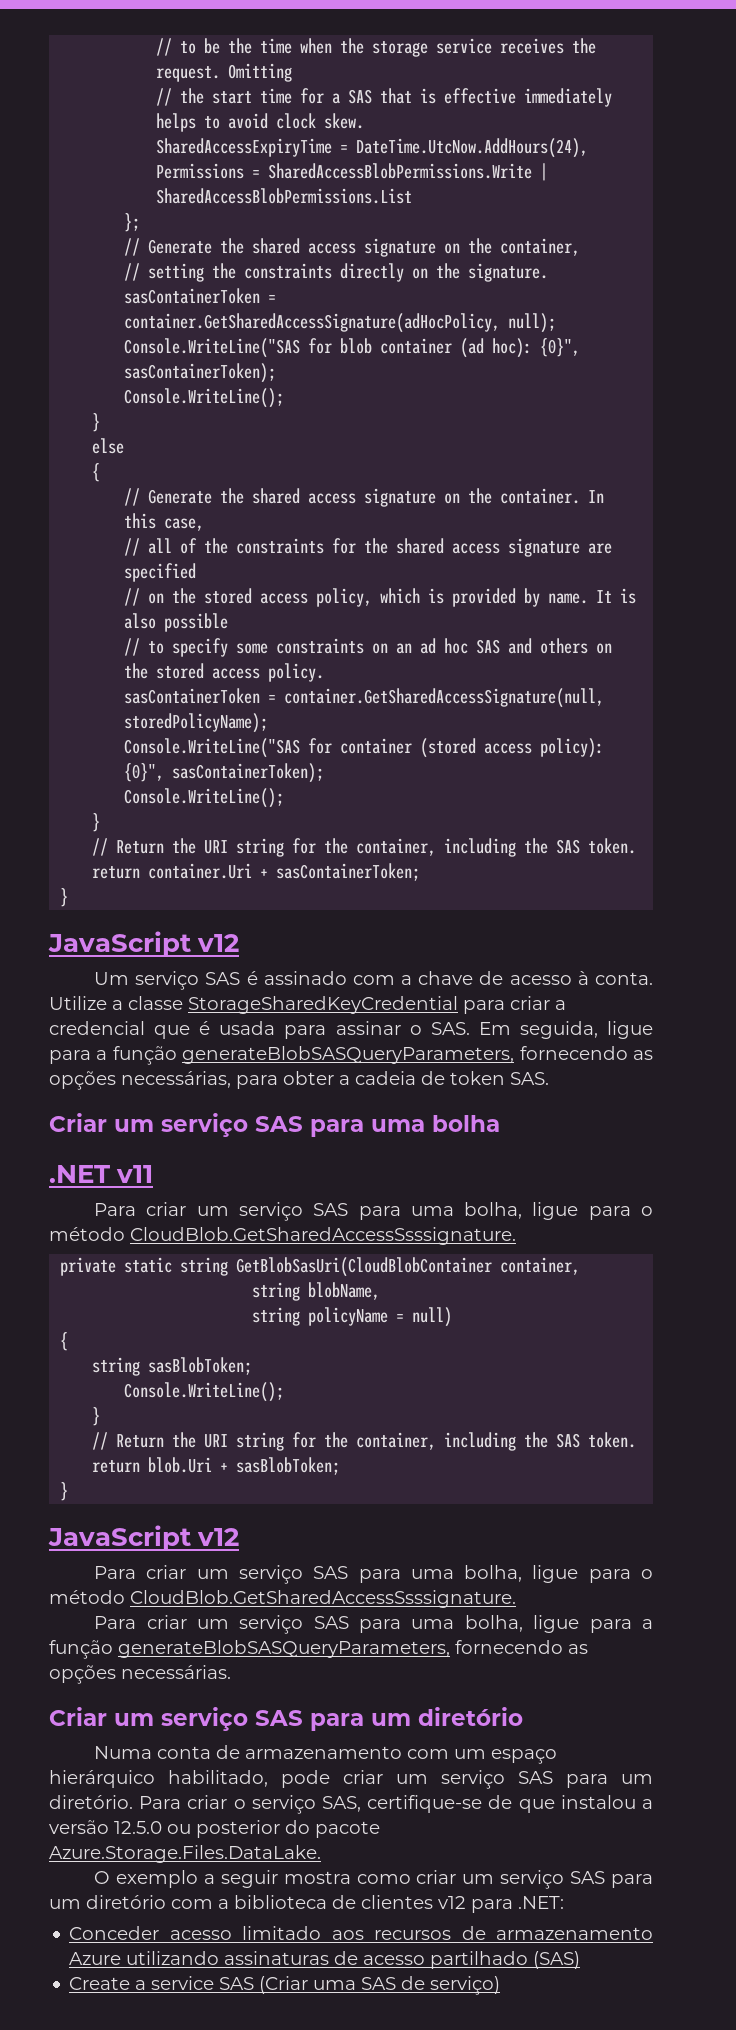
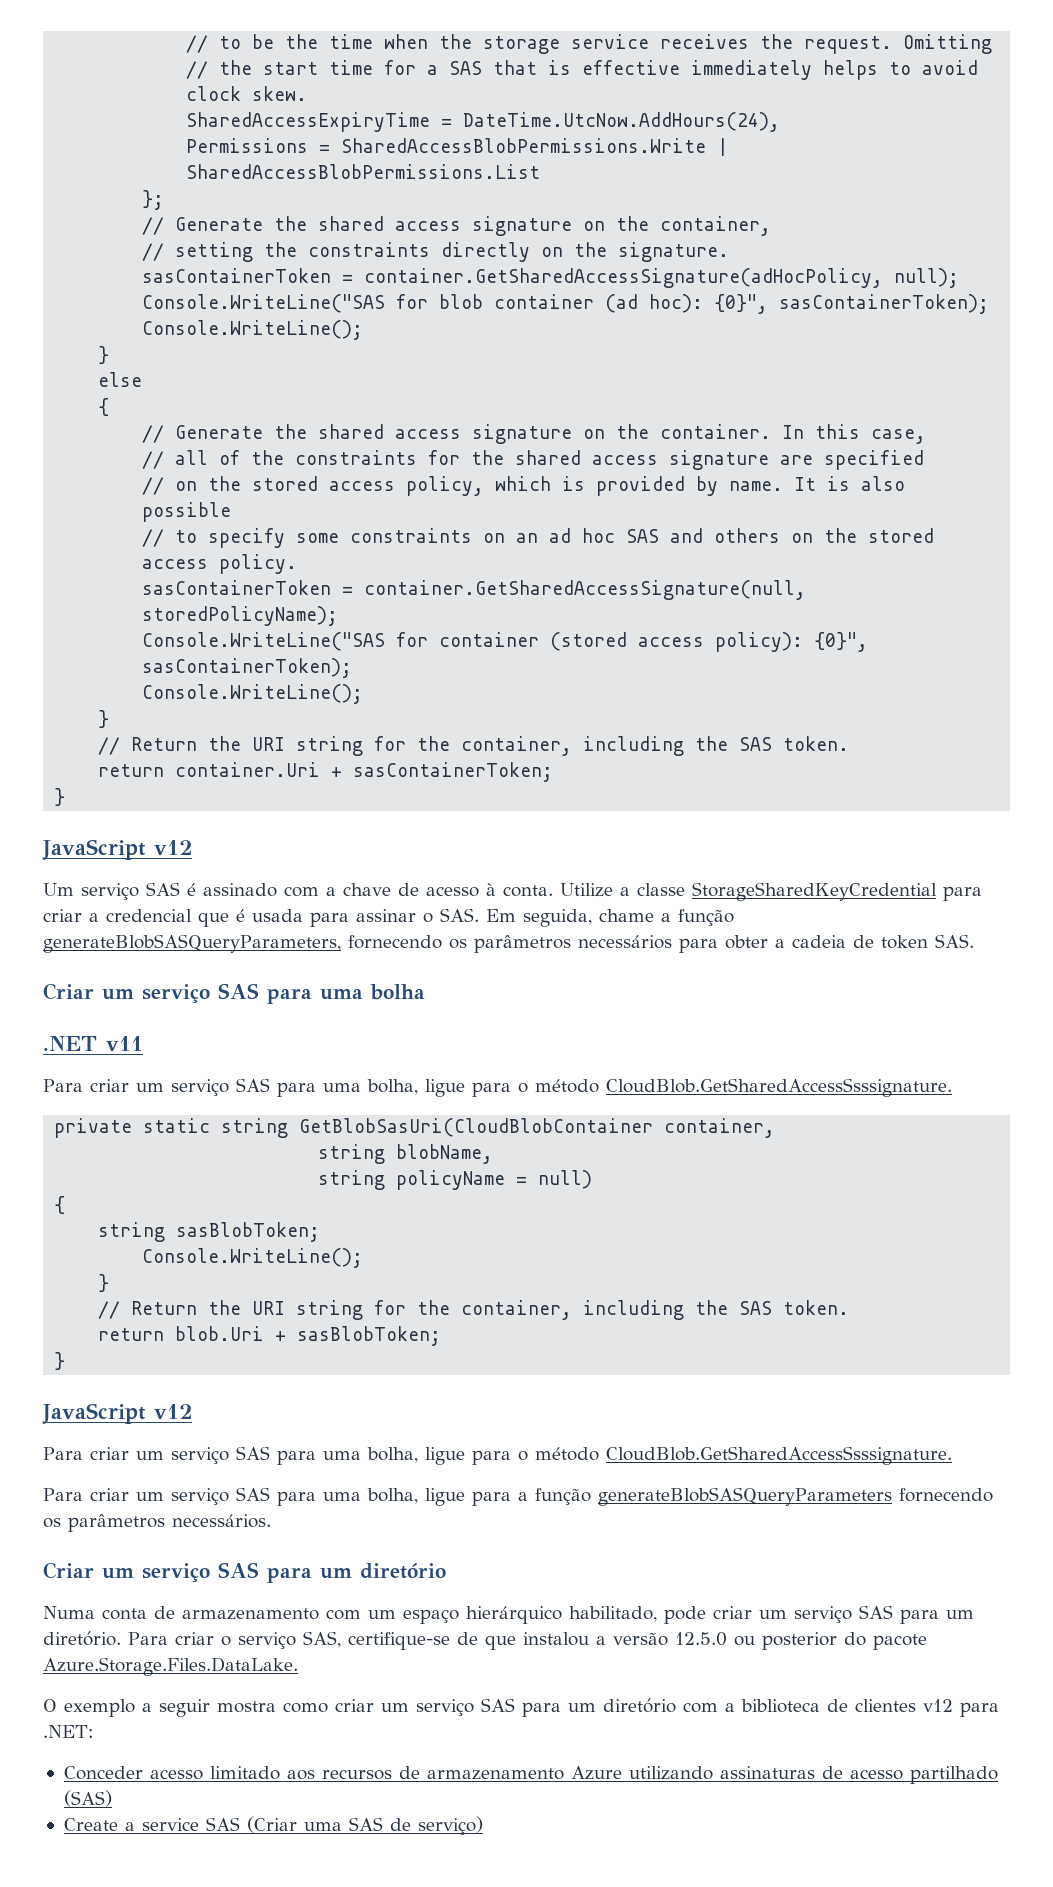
[607,1021,654,1039] [49,1046,653,1065] [49,1071,231,1090] ligue para a função generateBlobSASQueryParameters, fornecendo as opções necessárias, -> [599,909,734,926] [43,934,672,953] chame a função generateBlobSASQueryParameters, fornecendo os parâmetros necessários
[118,1640,588,1658] [49,1665,231,1684] generateBlobSASQueryParameters, fornecendo as opções necessárias. -> [598,1487,993,1506] [43,1514,271,1532] generateBlobSASQueryParameters fornecendo os parâmetros necessários.

